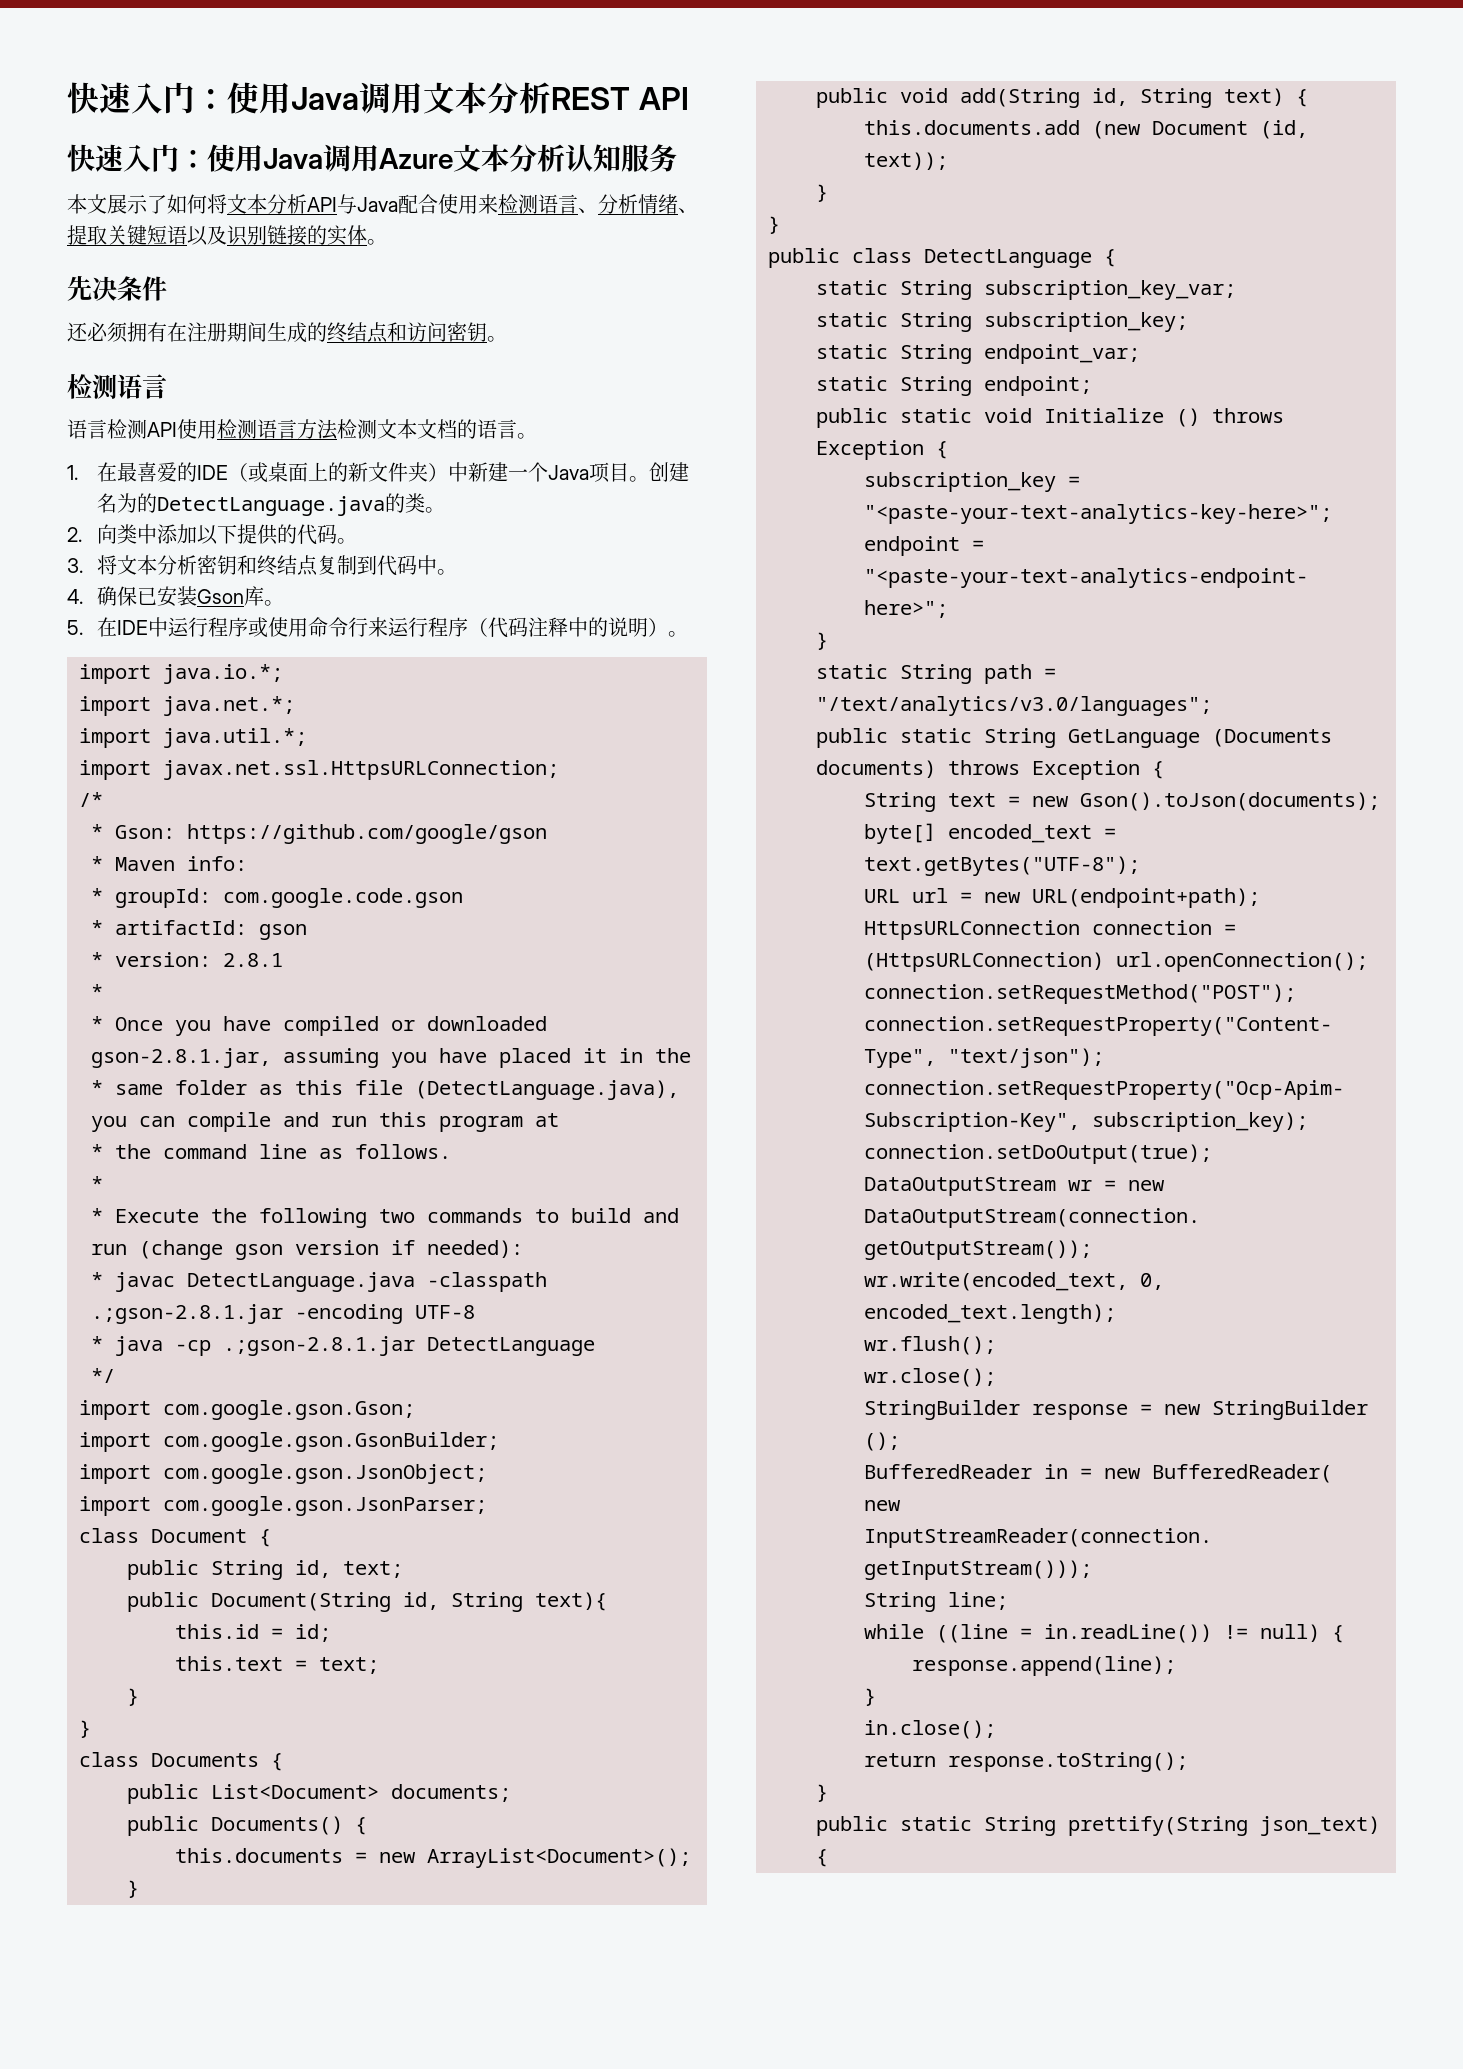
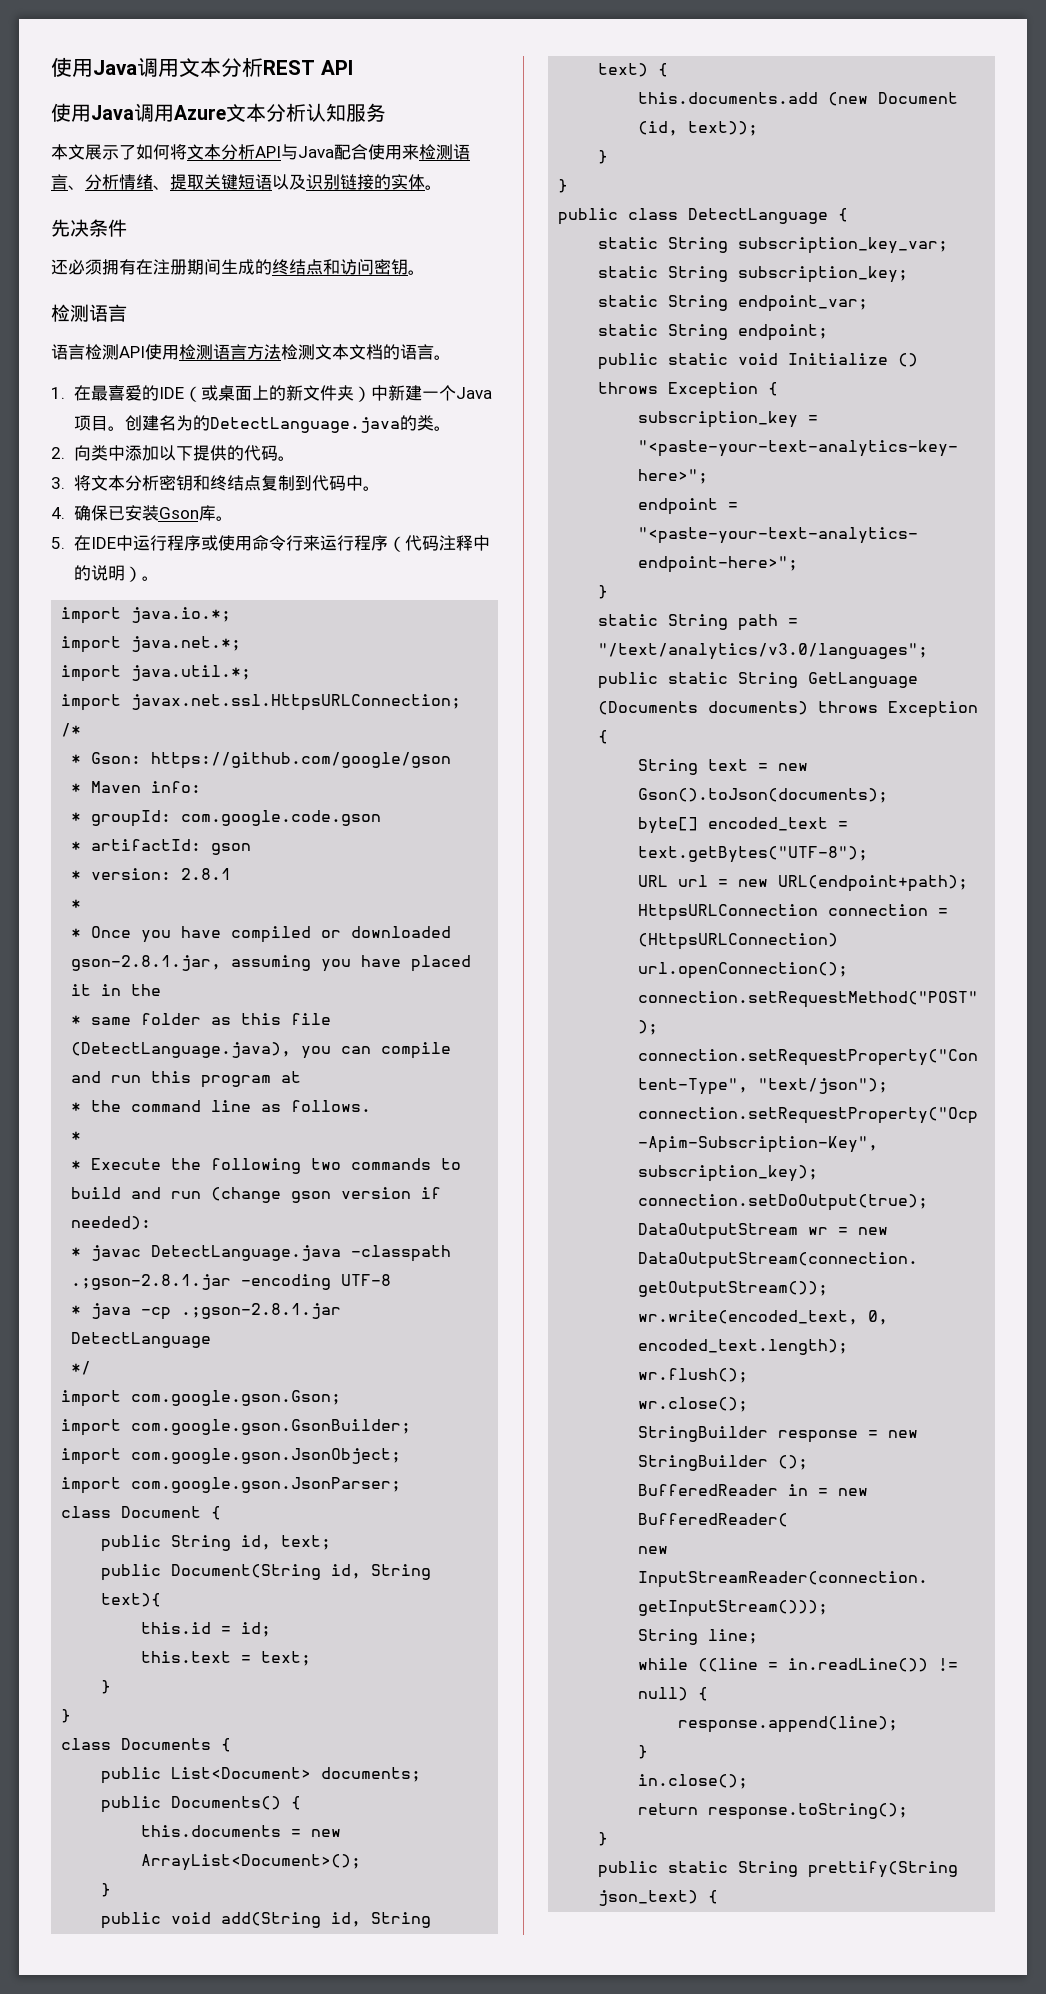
[67,82,227,114] 快速入门： -> (51, 67) none
[67,144,207,172] 快速入门： -> (353, 67) none

